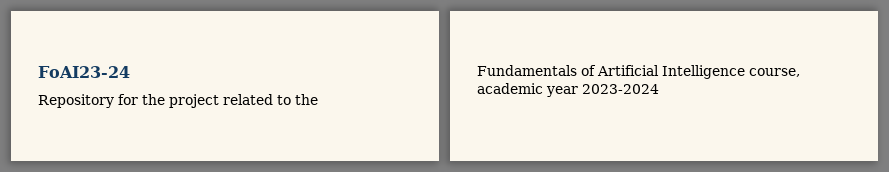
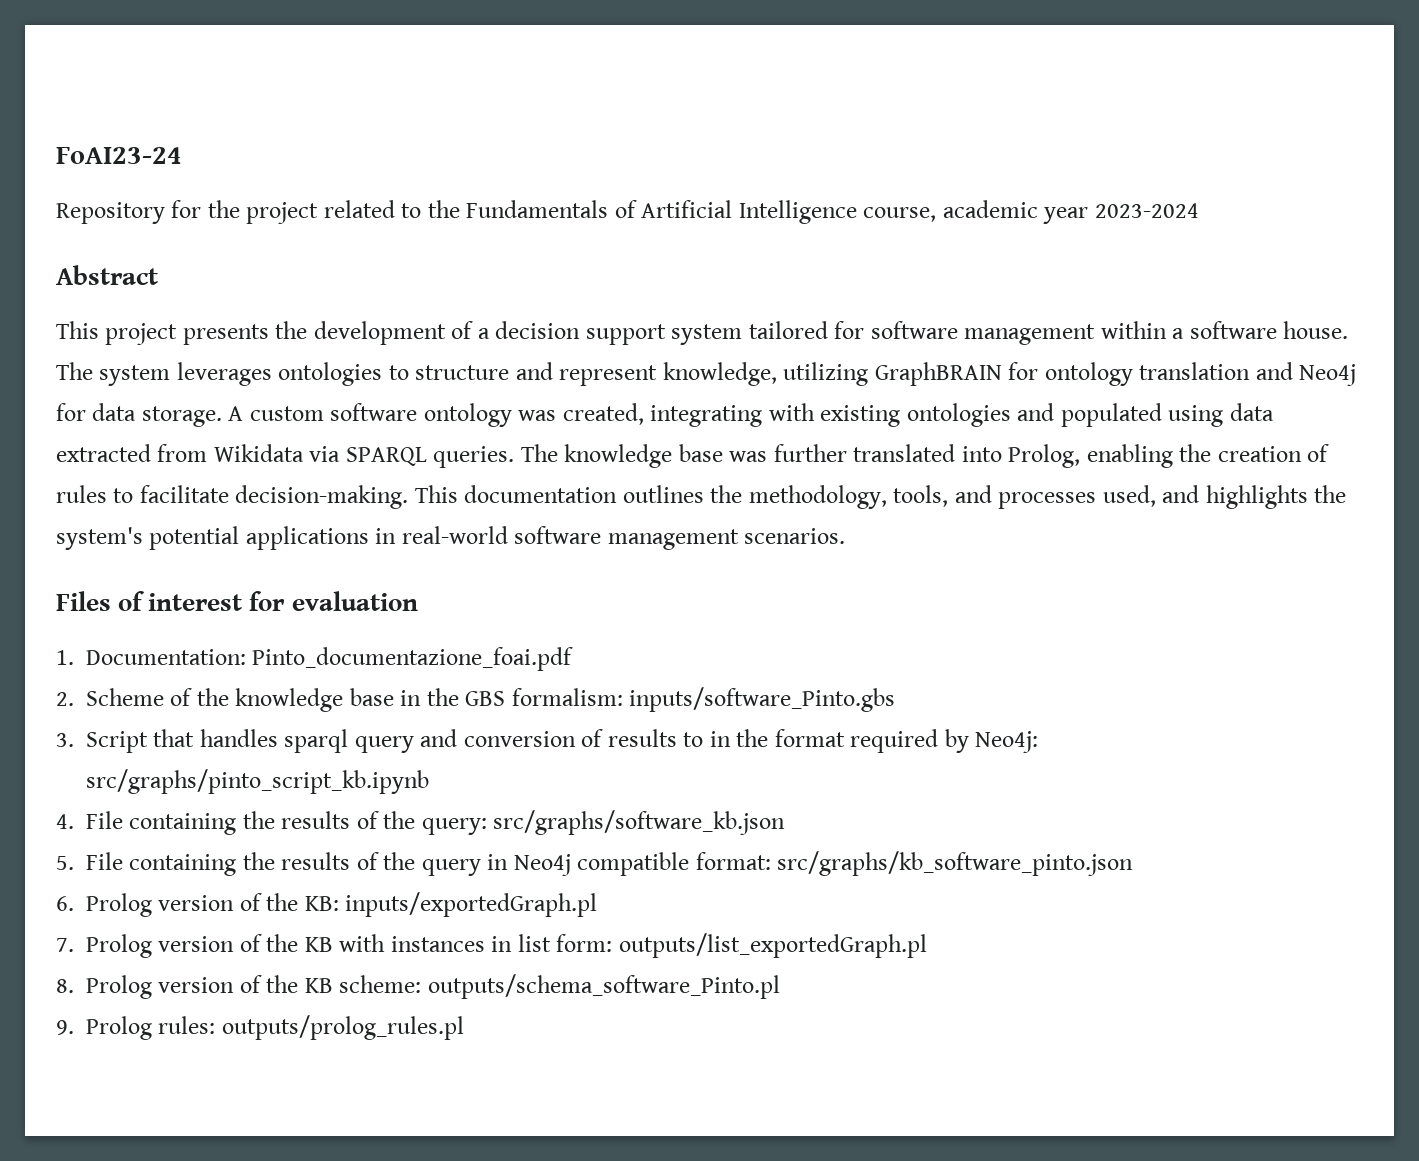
(659, 89) none -> [56,265,158,285] [56,321,1349,345] [56,362,1357,386] [56,403,1274,427] [56,444,1330,468] [56,485,1347,509] [56,526,846,550] [56,591,418,611] [56,647,574,671] [56,687,896,712] [56,729,1039,753] [86,769,429,794] [56,810,786,835] [56,851,1134,876] [56,892,598,917] [56,933,927,958] [56,974,780,999] [56,1015,464,1040] // Abstract // This project presents the development of a decision support system tailored for software management within a software house. The system leverages ontologies to structure and represent knowledge, utilizing GraphBRAIN for ontology translation and Neo4j for data storage. A custom software ontology was created, integrating with existing ontologies and populated using data extracted from Wikidata via SPARQL queries. The knowledge base was further translated into Prolog, enabling the creation of rules to facilitate decision-making. This documentation outlines the methodology, tools, and processes used, and highlights the system's potential applications in real-world software management scenarios. // Files of interest for evaluation // 1. Documentation: Pinto_documentazione_foai.pdf // 2. Scheme of the knowledge base in the GBS formalism: inputs/software_Pinto.gbs // 3. Script that handles sparql query and conversion of results to in the format required by Neo4j: src/graphs/pinto_script_kb.ipynb // 4. File containing the results of the query: src/graphs/software_kb.json // 5. File containing the results of the query in Neo4j compatible format: src/graphs/kb_software_pinto.json // 6. Prolog version of the KB: inputs/exportedGraph.pl // 7. Prolog version of the KB with instances in list form: outputs/list_exportedGraph.pl // 8. Prolog version of the KB scheme: outputs/schema_software_Pinto.pl // 9. Prolog rules: outputs/prolog_rules.pl

